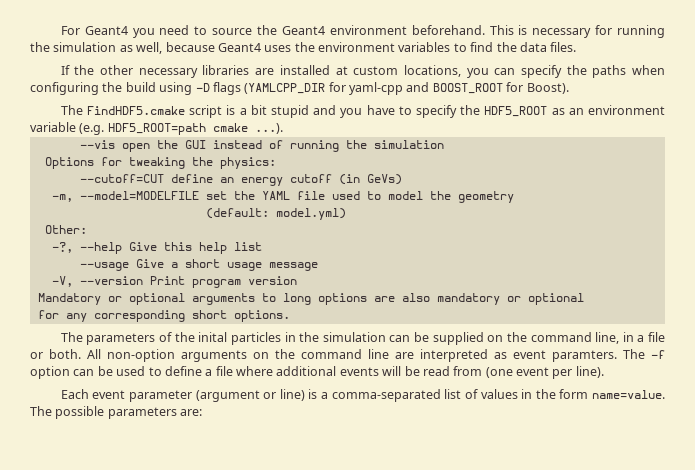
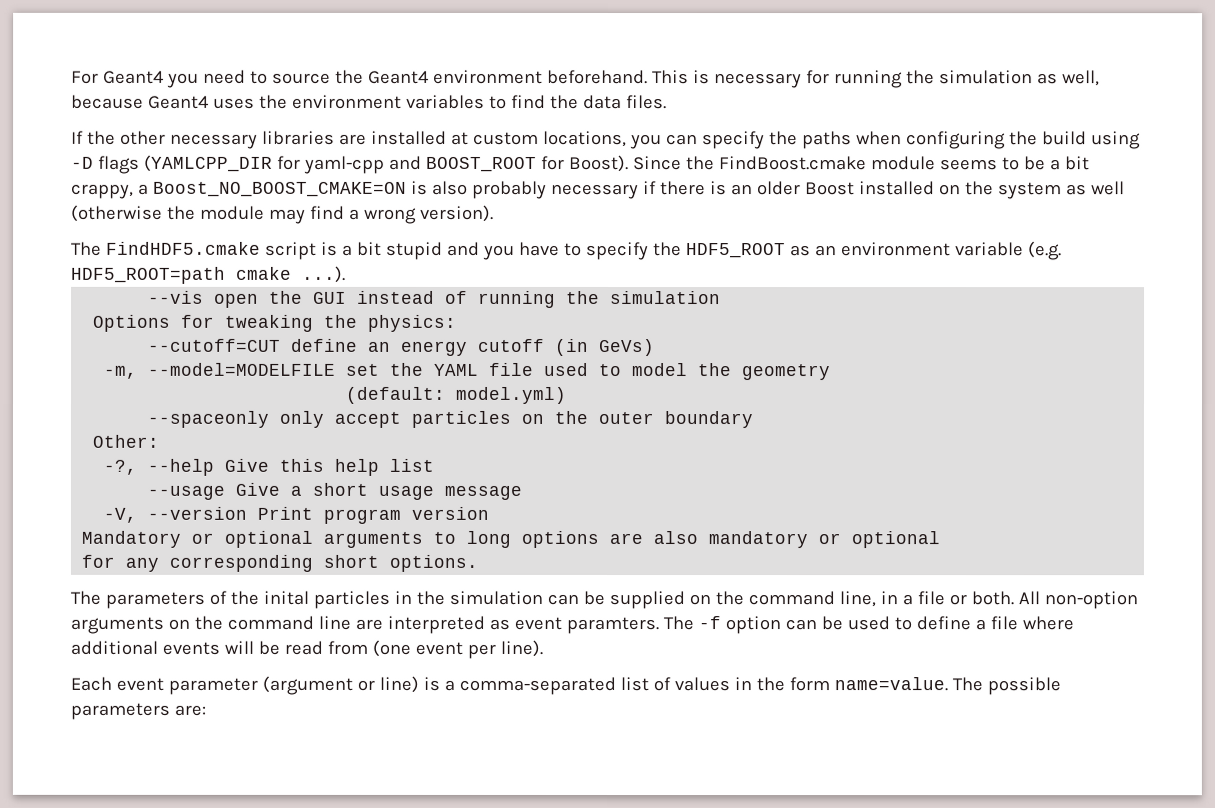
(569, 88) none -> [632,156,1090,171] [71,180,1125,200] [71,204,494,224] Since the FindBoost.cmake module seems to be a bit crappy, a Boost_NO_BOOST_CMAKE=ON is also probably necessary if there is an older Boost installed on the system as well (otherwise the module may find a wrong version).
(346, 214) none -> [147,410,754,429] // --spaceonly only accept particles on the outer boundary

